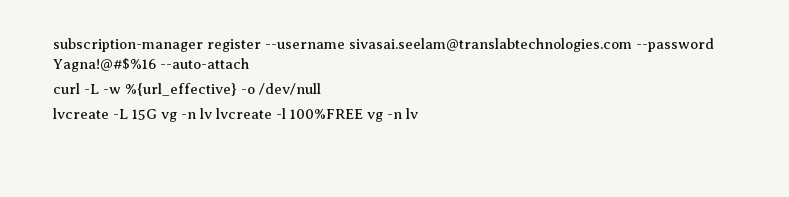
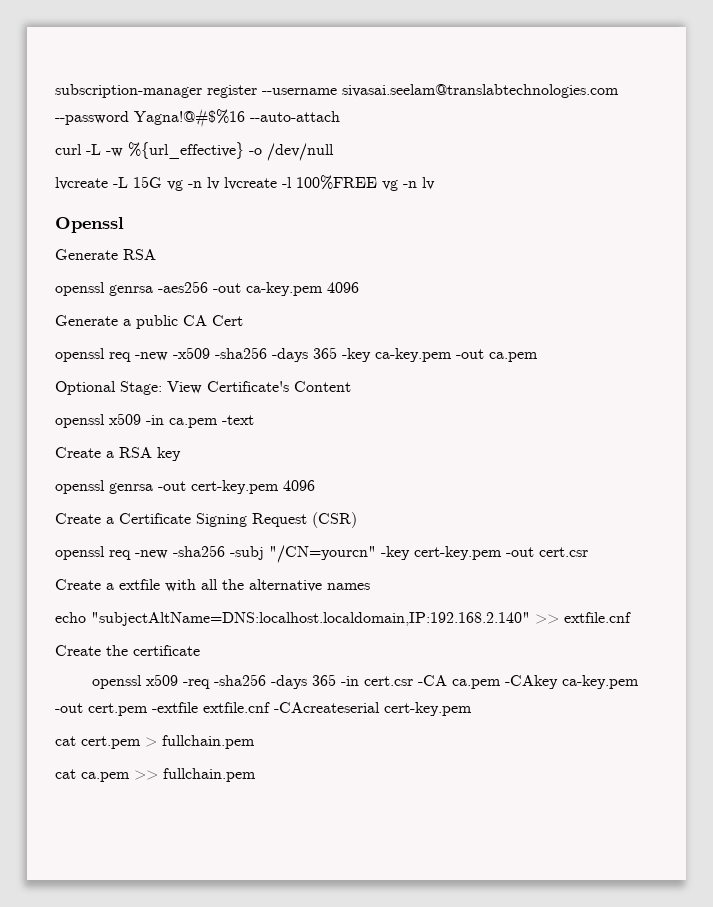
(418, 113) none -> [55,217,124,233] [55,249,156,260] [55,281,359,296] [55,315,243,329] [55,347,538,362] [55,381,351,395] [55,413,254,428] [55,447,181,461] [55,480,315,494] [55,512,357,528] [55,545,588,563] [55,579,370,592] [55,612,631,626] [55,645,200,656] [91,674,639,689] [55,702,472,716] [55,735,255,749] [55,768,256,782] // Openssl // Generate RSA // openssl genrsa -aes256 -out ca-key.pem 4096 // Generate a public CA Cert // openssl req -new -x509 -sha256 -days 365 -key ca-key.pem -out ca.pem // Optional Stage: View Certificate's Content // openssl x509 -in ca.pem -text // Create a RSA key // openssl genrsa -out cert-key.pem 4096 // Create a Certificate Signing Request (CSR) // openssl req -new -sha256 -subj "/CN=yourcn" -key cert-key.pem -out cert.csr // Create a extfile with all the alternative names // echo "subjectAltName=DNS:localhost.localdomain,IP:192.168.2.140" >> extfile.cnf // Create the certificate // openssl x509 -req -sha256 -days 365 -in cert.csr -CA ca.pem -CAkey ca-key.pem -out cert.pem -extfile extfile.cnf -CAcreateserial cert-key.pem // cat cert.pem > fullchain.pem // cat ca.pem >> fullchain.pem

